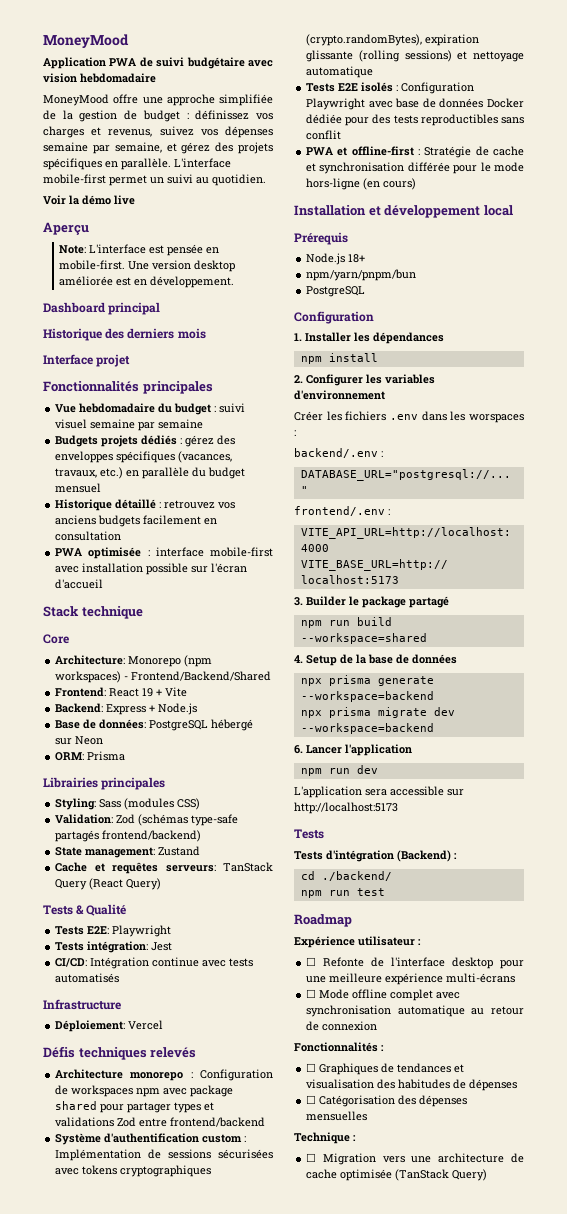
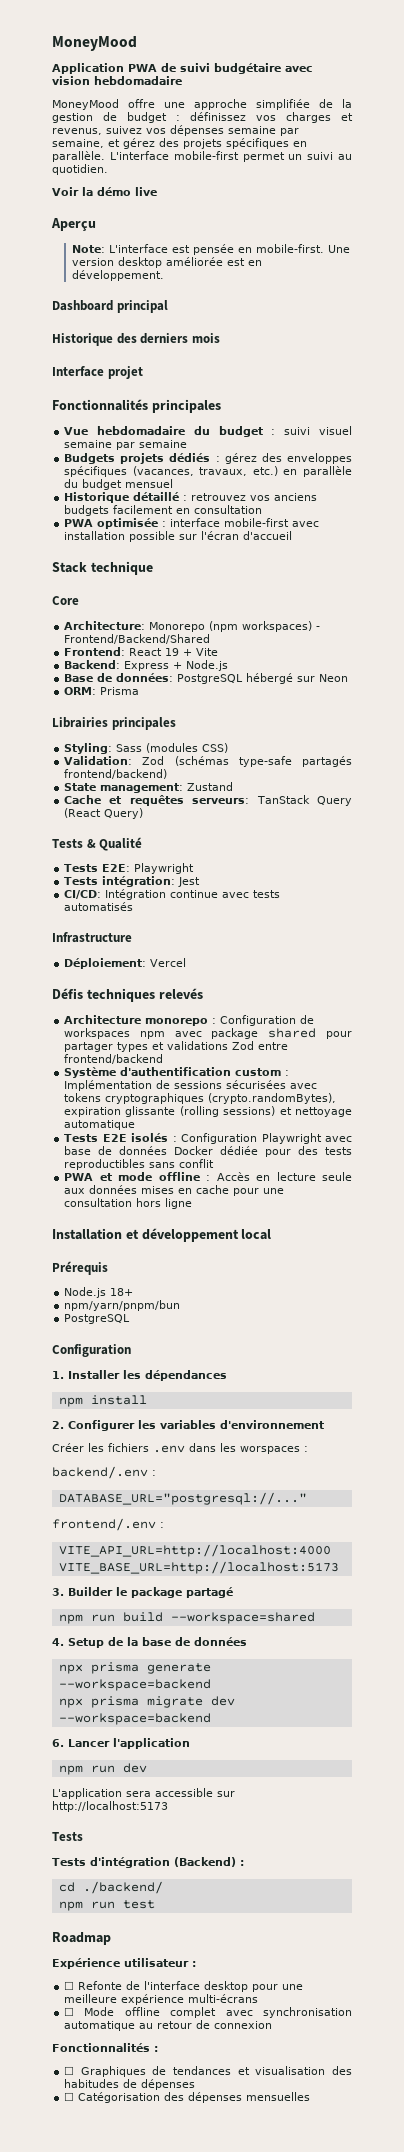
[351,146,524,158] [306,162,524,174] [306,178,417,190] offline-first : Stratégie de cache et synchronisation différée pour le mode hors-ligne (en cours) -> [118,1172,353,1181] [64,1185,285,1196] [64,1198,193,1209] mode offline : Accès en lecture seule aux données mises en cache pour une consultation hors ligne
[294,1132,356,1144] [306,1153,524,1165] [306,1169,488,1181] // Technique : // ☐ Migration vers une architecture de cache optimisée (TanStack Query) -> (311, 2096) none

